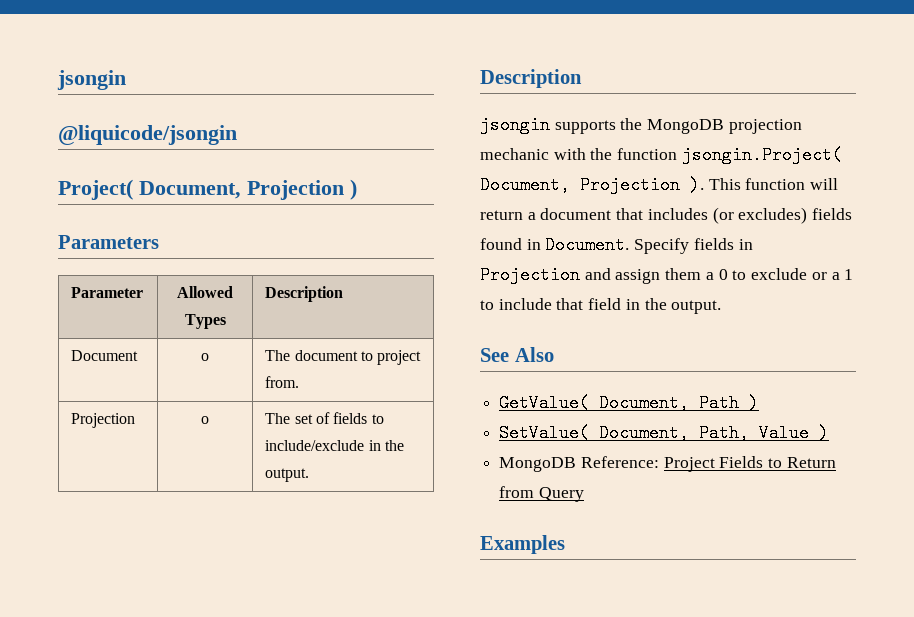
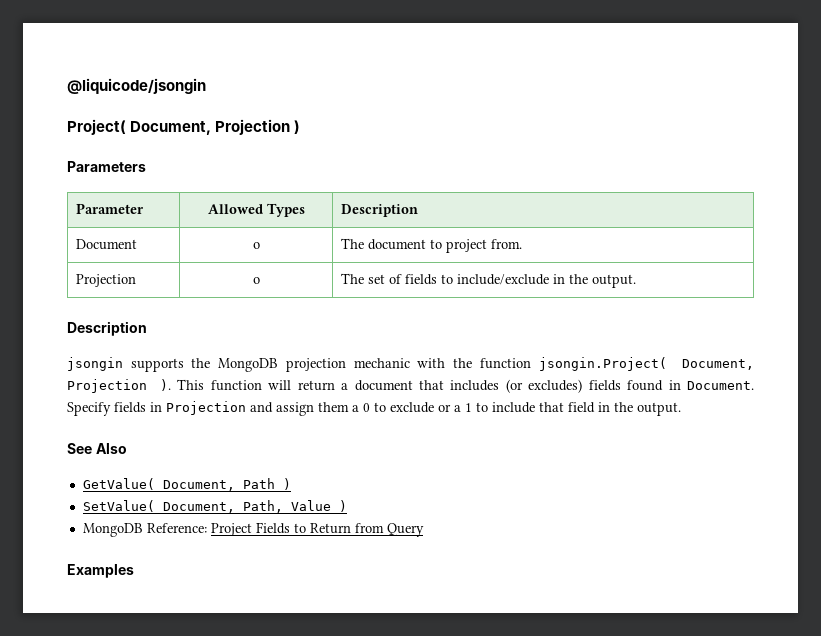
[57,70,126,90] jsongin // -> (67, 86) none

